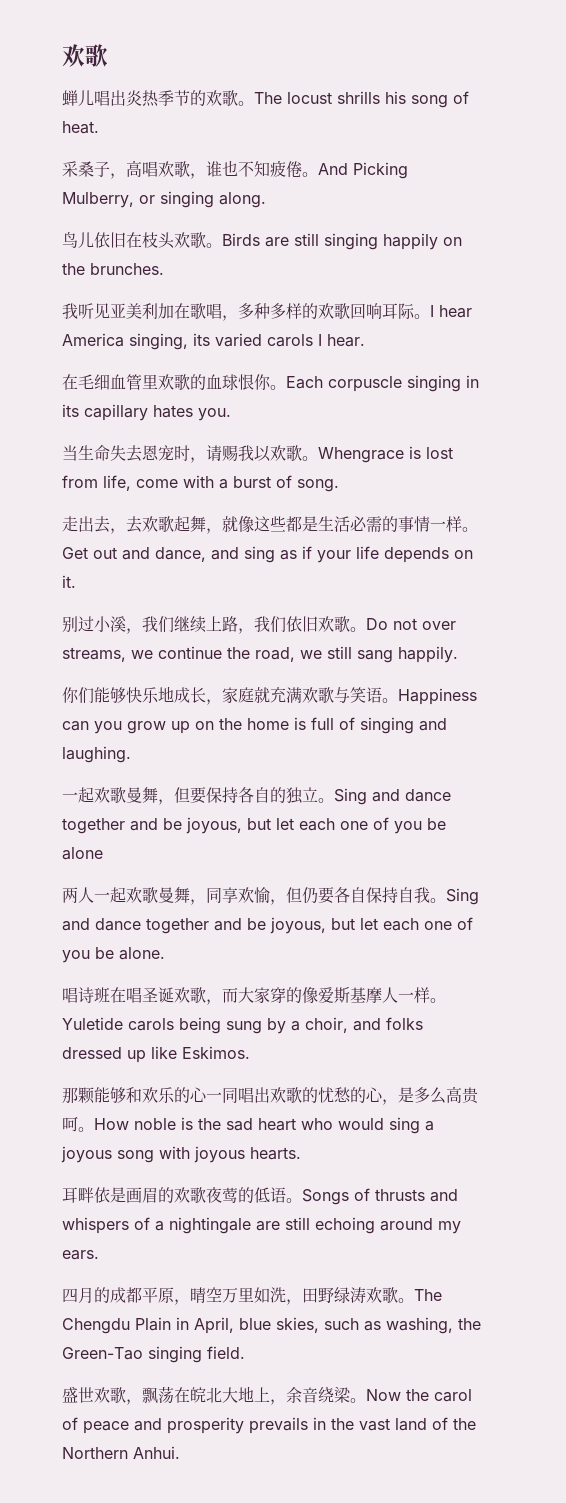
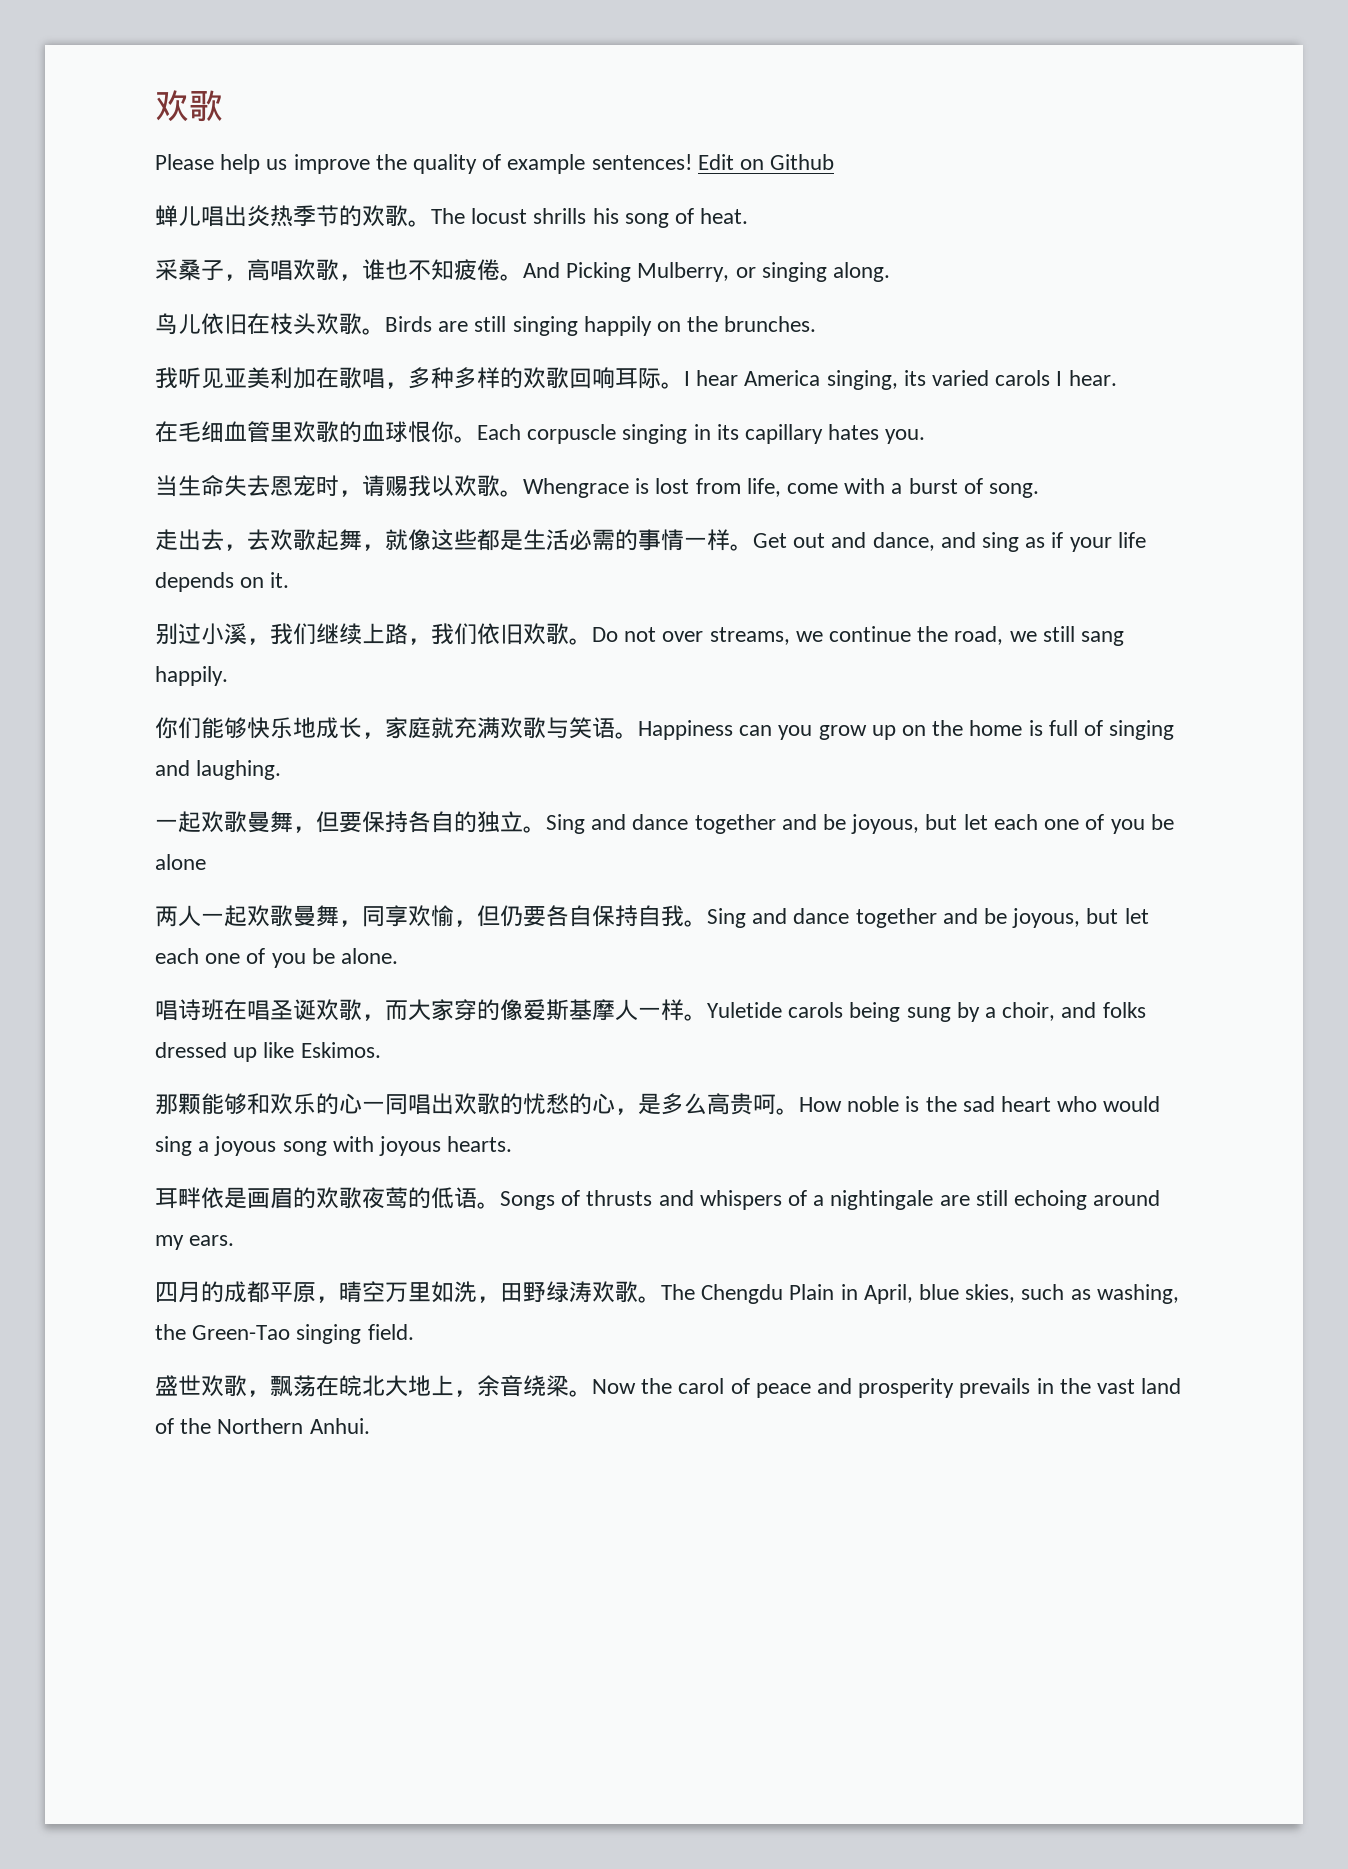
[62,44,108,67] 欢歌 -> [155,90,223,122] [155,154,835,174] 欢歌 // Please help us improve the quality of example sentences! Edit on Github

